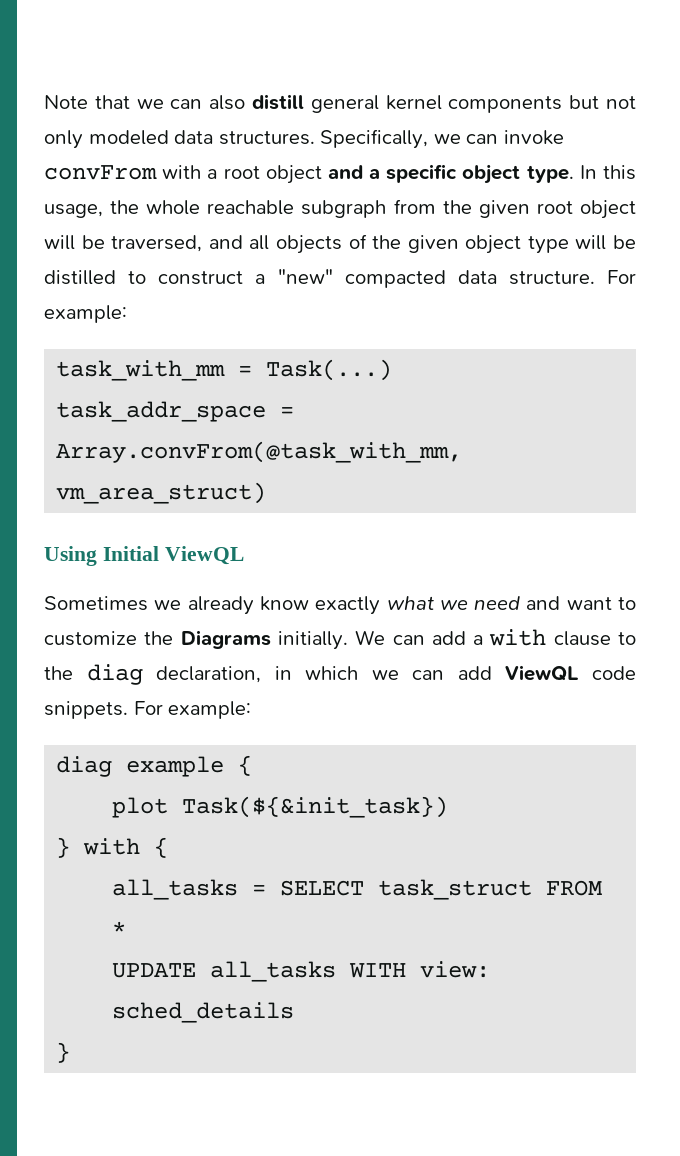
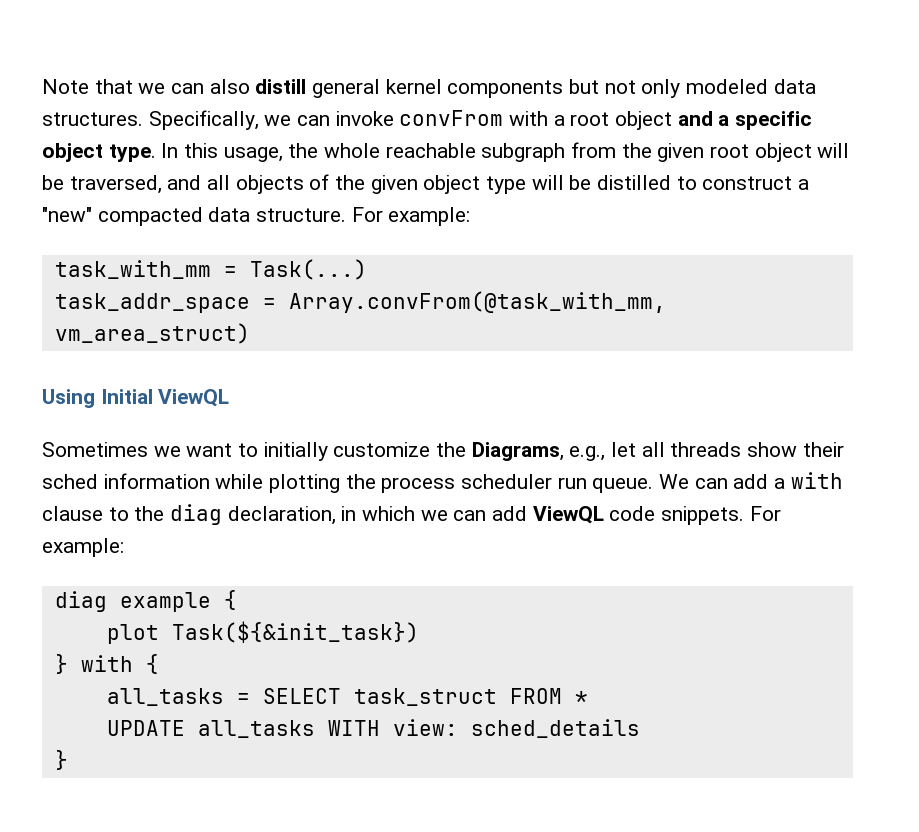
[187,596,561,615] already know exactly what we need and -> (181, 451) none
(636, 603) none -> [263,442,328,461] initially
[180,630,348,650] Diagrams initially. -> [471,442,844,461] [42,473,654,493] Diagrams, e.g., let all threads show their sched information while plotting the process scheduler run queue.

